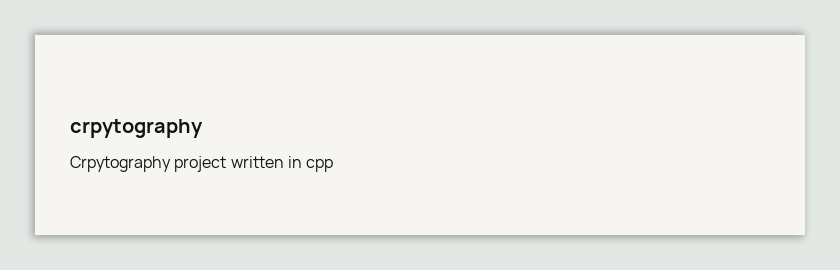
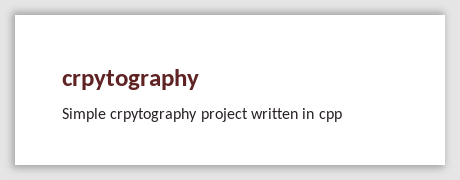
[70,156,171,172] Crpytography -> [62,108,198,122] Simple crpytography

